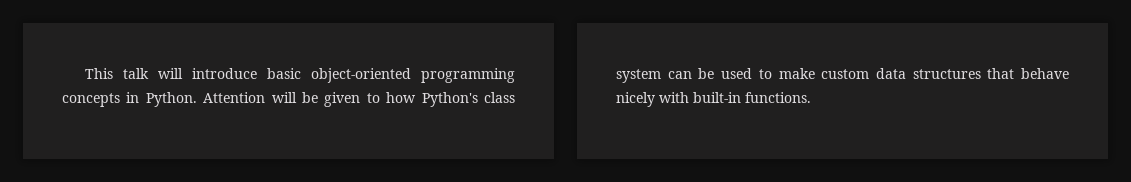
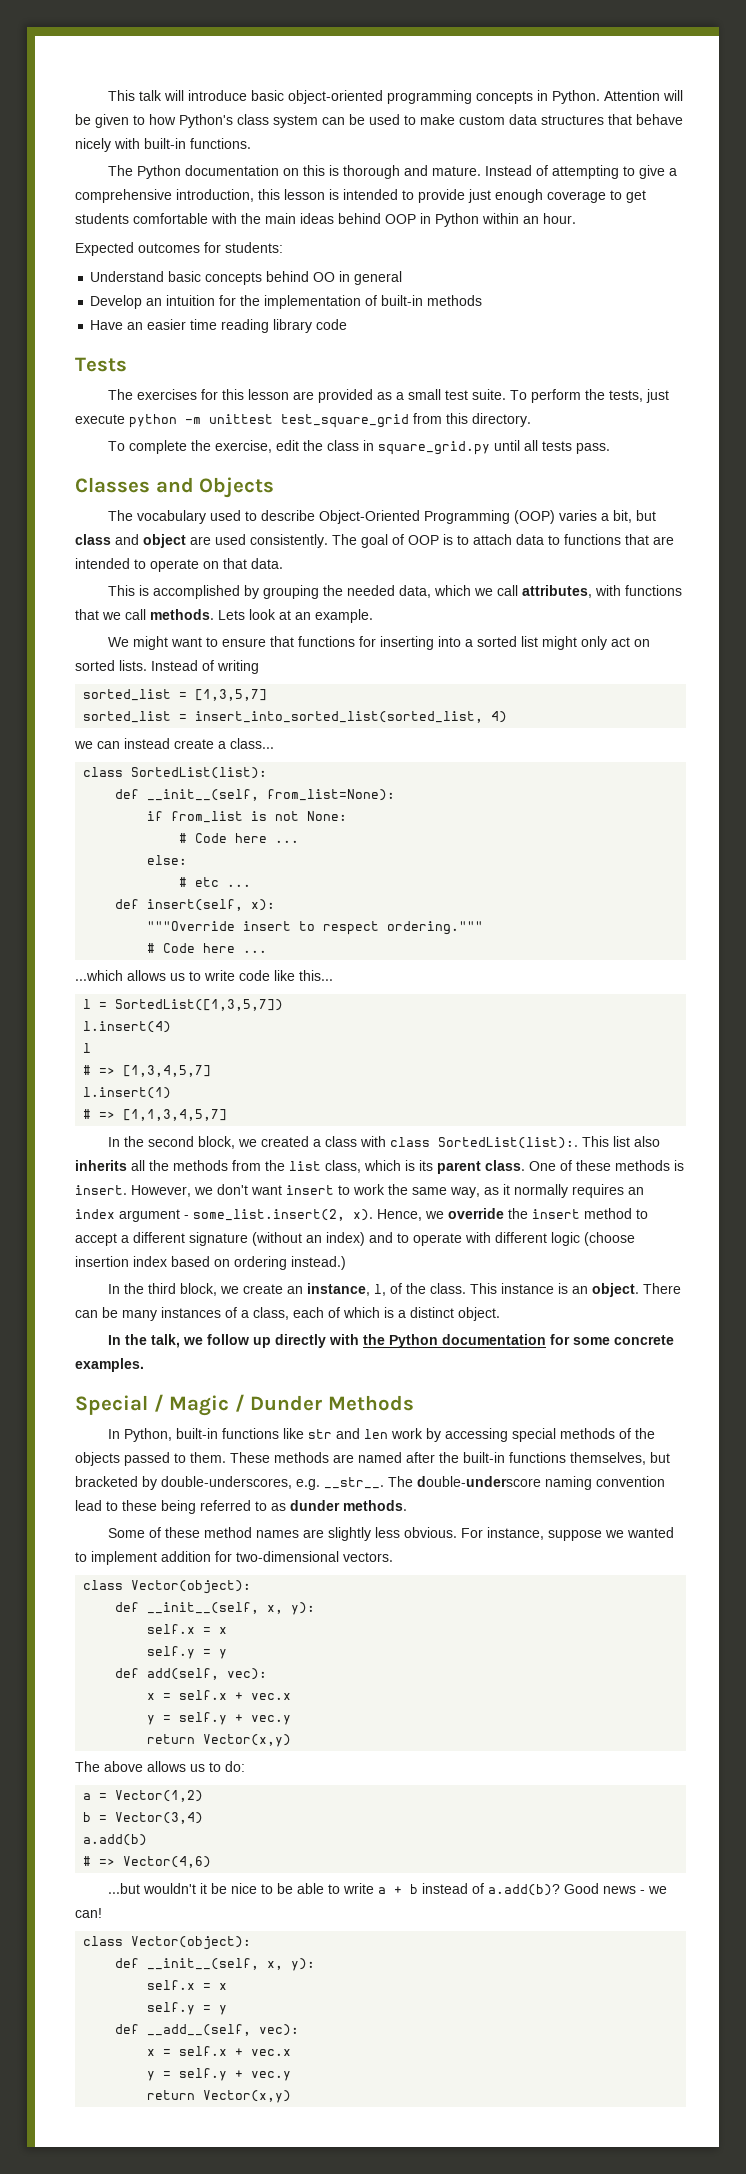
(811, 97) none -> [107,165,677,179] [75,189,646,203] [75,213,576,227] [75,242,283,256] [90,271,403,285] [90,295,483,309] [90,319,348,333] [75,357,127,372] [107,389,669,403] [75,413,531,428] [107,440,610,455] [75,477,275,498] [107,510,656,524] [75,534,674,548] [75,558,283,572] [107,585,682,599] [75,609,373,623] [107,636,650,650] [75,660,259,674] [83,689,268,701] [83,711,508,723] [74,738,274,749] [83,767,268,779] [115,789,396,801] [147,811,348,823] [179,833,300,843] [147,855,188,865] [179,877,252,887] [115,899,276,911] [147,921,484,935] [147,943,268,953] [75,970,333,981] [83,999,284,1011] [83,1021,172,1033] [83,1043,92,1053] [83,1065,212,1077] [83,1087,172,1099] [83,1109,228,1121] [107,1136,660,1149] [75,1160,684,1174] [75,1184,644,1198] [75,1208,648,1222] [75,1232,635,1246] [75,1256,346,1270] [107,1283,681,1297] [75,1307,500,1321] [107,1334,674,1348] [75,1358,144,1372] [75,1394,414,1416] [107,1428,655,1442] [75,1452,670,1466] [75,1476,665,1490] [75,1500,407,1514] [107,1527,674,1541] [75,1551,393,1565] [83,1580,252,1594] [115,1602,316,1615] [147,1624,228,1634] [147,1646,228,1659] [115,1668,268,1680] [147,1690,292,1700] [147,1712,292,1725] [147,1734,292,1747] [75,1761,245,1772] [83,1790,204,1802] [83,1812,204,1824] [83,1834,148,1846] [83,1856,212,1868] [107,1883,667,1896] [75,1908,102,1918] [83,1936,252,1950] [115,1958,316,1971] [147,1980,228,1990] [147,2002,228,2015] [115,2024,300,2036] [147,2046,292,2056] [147,2068,292,2081] [147,2090,292,2103] // The Python documentation on this is thorough and mature. Instead of attempting to give a comprehensive introduction, this lesson is intended to provide just enough coverage to get students comfortable with the main ideas behind OOP in Python within an hour. // Expected outcomes for students: // Understand basic concepts behind OO in general // Develop an intuition for the implementation of built-in methods // Have an easier time reading library code // Tests // The exercises for this lesson are provided as a small test suite. To perform the tests, just execute python -m unittest test_square_grid from this directory. // To complete the exercise, edit the class in square_grid.py until all tests pass. // Classes and Objects // The vocabulary used to describe Object-Oriented Programming (OOP) varies a bit, but class and object are used consistently. The goal of OOP is to attach data to functions that are intended to operate on that data. // This is accomplished by grouping the needed data, which we call attributes, with functions that we call methods. Lets look at an example. // We might want to ensure that functions for inserting into a sorted list might only act on sorted lists. Instead of writing // sorted_list = [1,3,5,7] // sorted_list = insert_into_sorted_list(sorted_list, 4) // we can instead create a class... // class SortedList(list): // def __init__(self, from_list=None): // if from_list is not None: // # Code here ... // else: // # etc ... // def insert(self, x): // """Override insert to respect ordering.""" // # Code here ... // ...which allows us to write code like this... // l = SortedList([1,3,5,7]) // l.insert(4) // l // # => [1,3,4,5,7] // l.insert(1) // # => [1,1,3,4,5,7] // In the second block, we created a class with class SortedList(list):. This list also inherits all the methods from the list class, which is its parent class. One of these methods is insert. However, we don't want insert to work the same way, as it normally requires an index argument - some_list.insert(2, x). Hence, we override the insert method to accept a different signature (without an index) and to operate with different logic (choose insertion index based on ordering instead.) // In the third block, we create an instance, l, of the class. This instance is an object. There can be many instances of a class, each of which is a distinct object. // In the talk, we follow up directly with the Python documentation for some concrete examples. // Special / Magic / Dunder Methods // In Python, built-in functions like str and len work by accessing special methods of the objects passed to them. These methods are named after the built-in functions themselves, but bracketed by double-underscores, e.g. __str__. The double-underscore naming convention lead to these being referred to as dunder methods. // Some of these method names are slightly less obvious. For instance, suppose we wanted to implement addition for two-dimensional vectors. // class Vector(object): // def __init__(self, x, y): // self.x = x // self.y = y // def add(self, vec): // x = self.x + vec.x // y = self.y + vec.y // return Vector(x,y) // The above allows us to do: // a = Vector(1,2) // b = Vector(3,4) // a.add(b) // # => Vector(4,6) // ...but wouldn't it be nice to be able to write a + b instead of a.add(b)? Good news - we can! // class Vector(object): // def __init__(self, x, y): // self.x = x // self.y = y // def __add__(self, vec): // x = self.x + vec.x // y = self.y + vec.y // return Vector(x,y)

